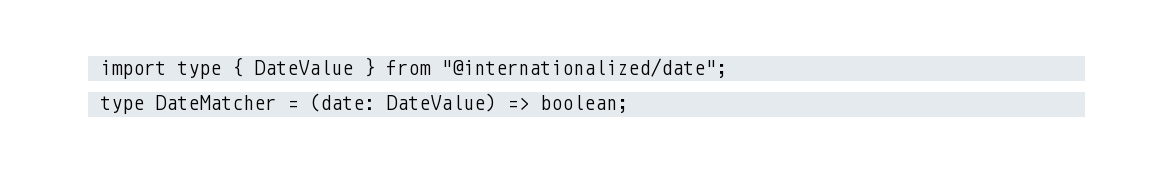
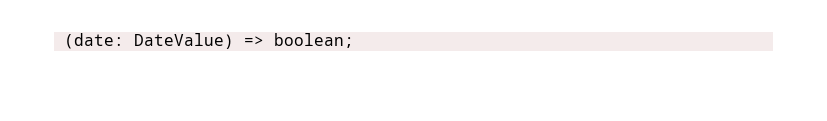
[100,57,728,79] [100,95,299,114] import type { DateValue } from "@internationalized/date"; // type DateMatcher = -> (63, 41) none

